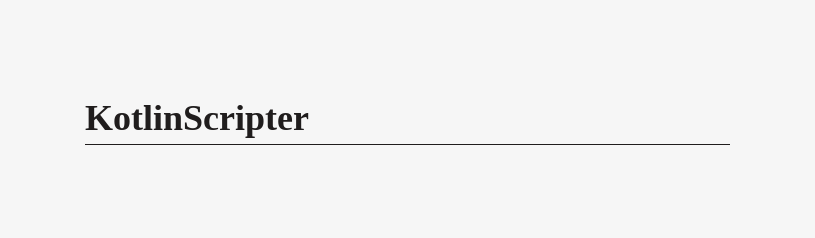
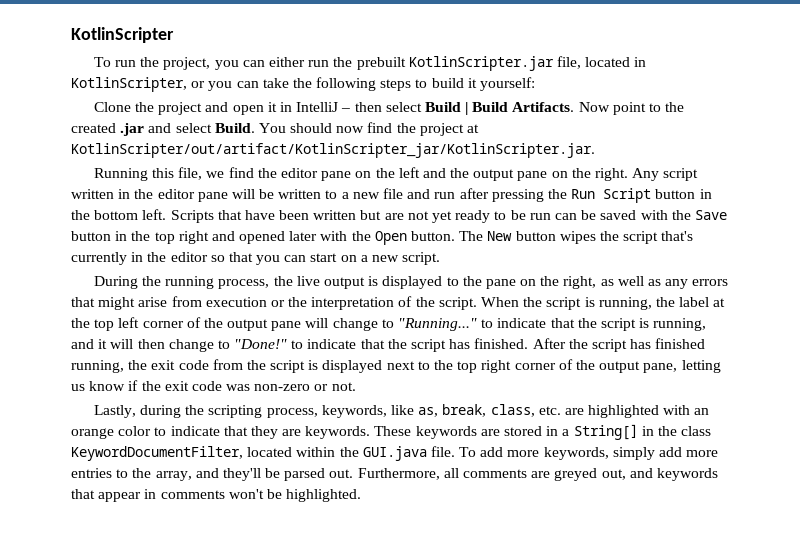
(309, 121) none -> [93,56,647,71] [71,77,536,92] [93,102,685,115] [71,122,480,136] [71,143,595,158] [93,167,699,181] [71,188,712,203] [71,209,727,223] [71,231,694,245] [71,252,441,265] [93,276,729,289] [71,296,726,310] [71,317,707,331] [71,338,706,352] [71,359,721,373] [71,380,356,391] [93,404,710,418] [71,424,712,440] [71,446,719,461] [71,468,718,481] [71,489,362,502] // To run the project, you can either run the prebuilt KotlinScripter.jar file, located in KotlinScripter, or you can take the following steps to build it yourself: // Clone the project and open it in IntelliJ – then select Build | Build Artifacts. Now point to the created .jar and select Build. You should now find the project at KotlinScripter/out/artifact/KotlinScripter_jar/KotlinScripter.jar. // Running this file, we find the editor pane on the left and the output pane on the right. Any script written in the editor pane will be written to a new file and run after pressing the Run Script button in the bottom left. Scripts that have been written but are not yet ready to be run can be saved with the Save button in the top right and opened later with the Open button. The New button wipes the script that's currently in the editor so that you can start on a new script. // During the running process, the live output is displayed to the pane on the right, as well as any errors that might arise from execution or the interpretation of the script. When the script is running, the label at the top left corner of the output pane will change to "Running..." to indicate that the script is running, and it will then change to "Done!" to indicate that the script has finished. After the script has finished running, the exit code from the script is displayed next to the top right corner of the output pane, letting us know if the exit code was non-zero or not. // Lastly, during the scripting process, keywords, like as, break, class, etc. are highlighted with an orange color to indicate that they are keywords. These keywords are stored in a String[] in the class KeywordDocumentFilter, located within the GUI.java file. To add more keywords, simply add more entries to the array, and they'll be parsed out. Furthermore, all comments are greyed out, and keywords that appear in comments won't be highlighted.

